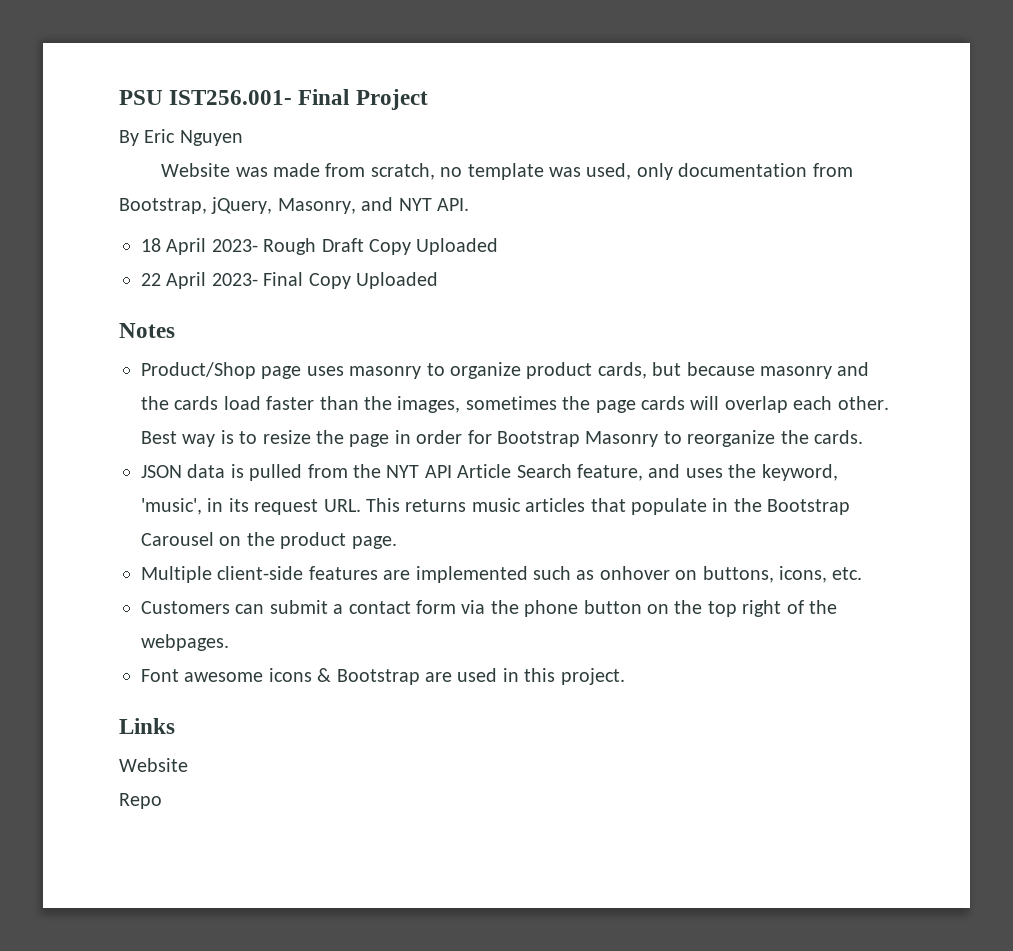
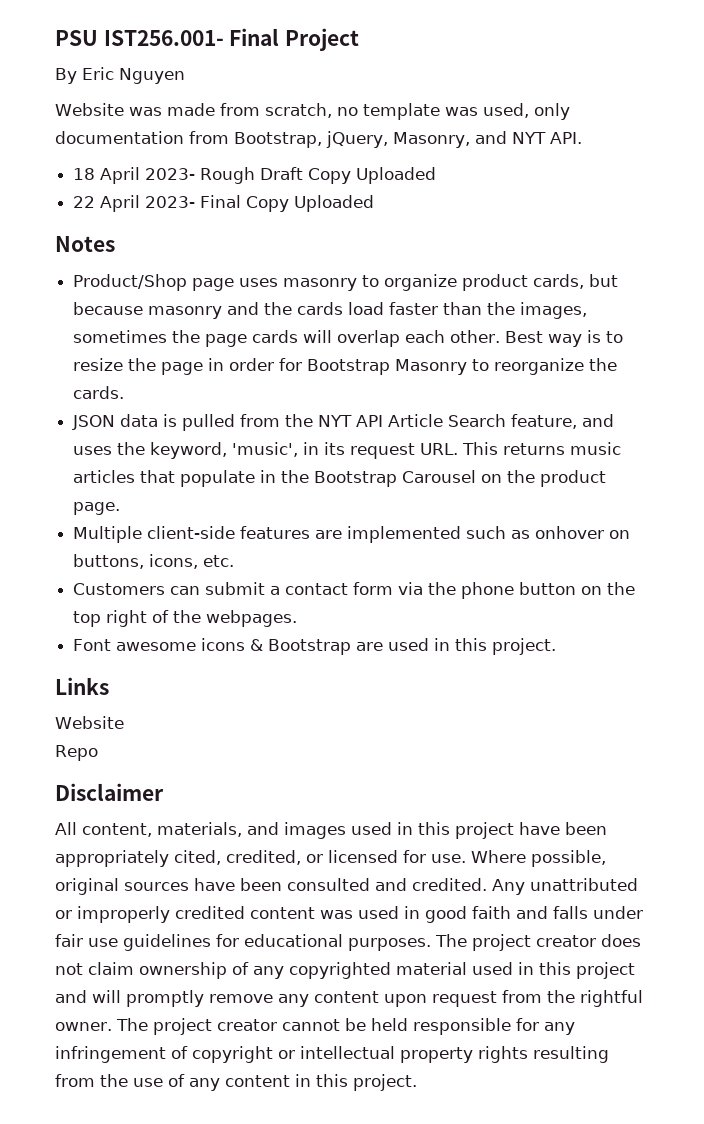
(162, 801) none -> [55,783,164,801] [55,822,607,839] [55,850,606,867] [55,878,638,895] [55,906,643,923] [55,934,641,951] [55,962,635,979] [55,990,643,1007] [55,1018,575,1035] [55,1046,609,1063] [55,1074,417,1091] // Disclaimer // All content, materials, and images used in this project have been appropriately cited, credited, or licensed for use. Where possible, original sources have been consulted and credited. Any unattributed or improperly credited content was used in good faith and falls under fair use guidelines for educational purposes. The project creator does not claim ownership of any copyrighted material used in this project and will promptly remove any content upon request from the rightful owner. The project creator cannot be held responsible for any infringement of copyright or intellectual property rights resulting from the use of any content in this project.

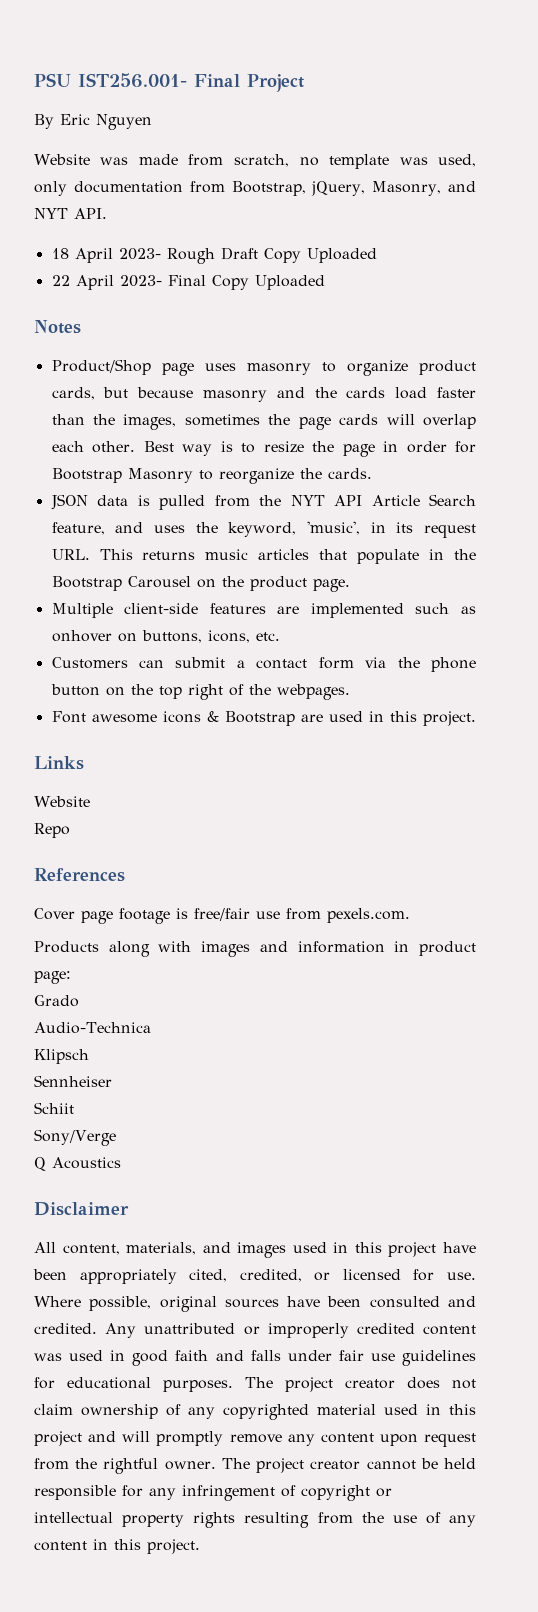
(98, 753) none -> [34,868,125,882] [34,908,410,924] [34,941,477,957] [34,971,71,984] [34,995,79,1007] [34,1022,151,1034] [34,1049,89,1064] [34,1075,112,1087] [34,1102,74,1114] [34,1129,116,1146] [34,1157,121,1171] // References // Cover page footage is free/fair use from pexels.com. // Products along with images and information in product page: // Grado // Audio-Technica // Klipsch // Sennheiser // Schiit // Sony/Verge // Q Acoustics

